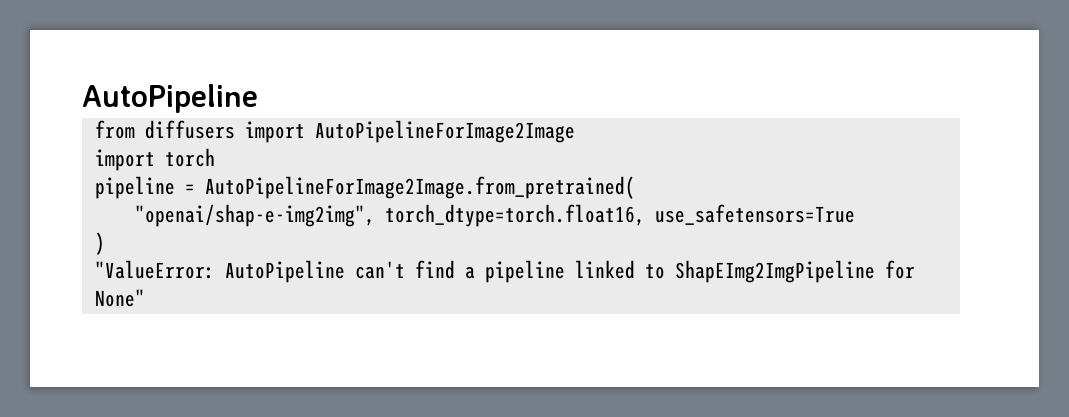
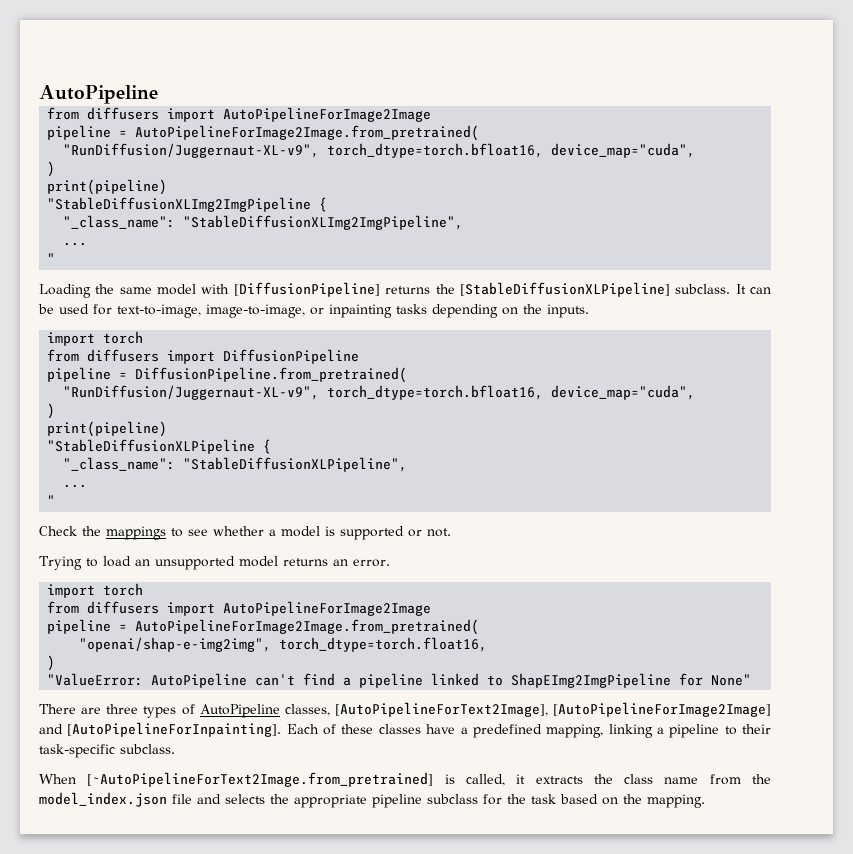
[95,148,216,171] import torch -> [47,125,480,141] [63,143,696,158] [47,161,56,177] [47,179,168,195] [47,197,328,212] [63,215,464,230] [63,242,88,246] [47,253,56,264] [39,282,772,298] [38,304,589,318] [47,331,144,346] [47,349,360,364] [47,367,408,383] [63,385,696,400] [47,403,56,419] [47,421,168,437] [47,439,272,454] [63,457,408,472] [63,484,88,488] [47,495,56,506] [39,526,451,540] [39,556,390,570] [47,583,144,598] [47,601,432,616] pipeline = AutoPipelineForImage2Image.from_pretrained( // "RunDiffusion/Juggernaut-XL-v9", torch_dtype=torch.bfloat16, device_map="cuda", // ) // print(pipeline) // "StableDiffusionXLImg2ImgPipeline { // "_class_name": "StableDiffusionXLImg2ImgPipeline", // ... // " // Loading the same model with [DiffusionPipeline] returns the [StableDiffusionXLPipeline] subclass. It can be used for text-to-image, image-to-image, or inpainting tasks depending on the inputs. // import torch // from diffusers import DiffusionPipeline // pipeline = DiffusionPipeline.from_pretrained( // "RunDiffusion/Juggernaut-XL-v9", torch_dtype=torch.bfloat16, device_map="cuda", // ) // print(pipeline) // "StableDiffusionXLPipeline { // "_class_name": "StableDiffusionXLPipeline", // ... // " // Check the mappings to see whether a model is supported or not. // Trying to load an unsupported model returns an error. // import torch // from diffusers import AutoPipelineForImage2Image
[655,204,856,225] use_safetensors=True -> (488, 644) none
(146, 298) none -> [39,702,771,718] [39,722,771,738] [39,744,175,758] [39,772,771,787] [39,792,705,808] // There are three types of AutoPipeline classes, [AutoPipelineForText2Image], [AutoPipelineForImage2Image] and [AutoPipelineForInpainting]. Each of these classes have a predefined mapping, linking a pipeline to their task-specific subclass. // When [~AutoPipelineForText2Image.from_pretrained] is called, it extracts the class name from the model_index.json file and selects the appropriate pipeline subclass for the task based on the mapping.

